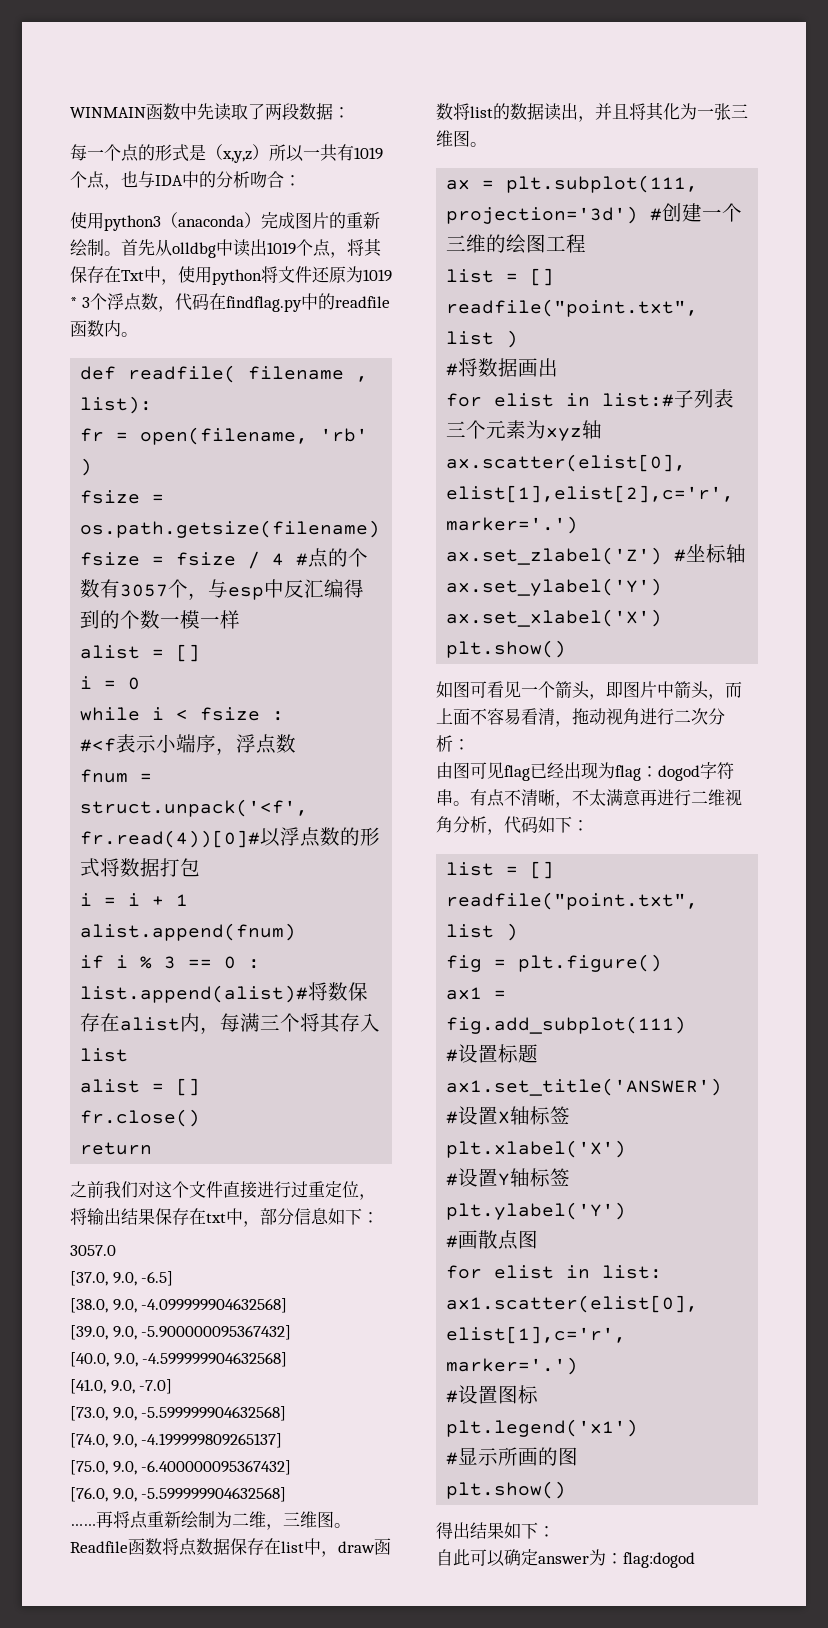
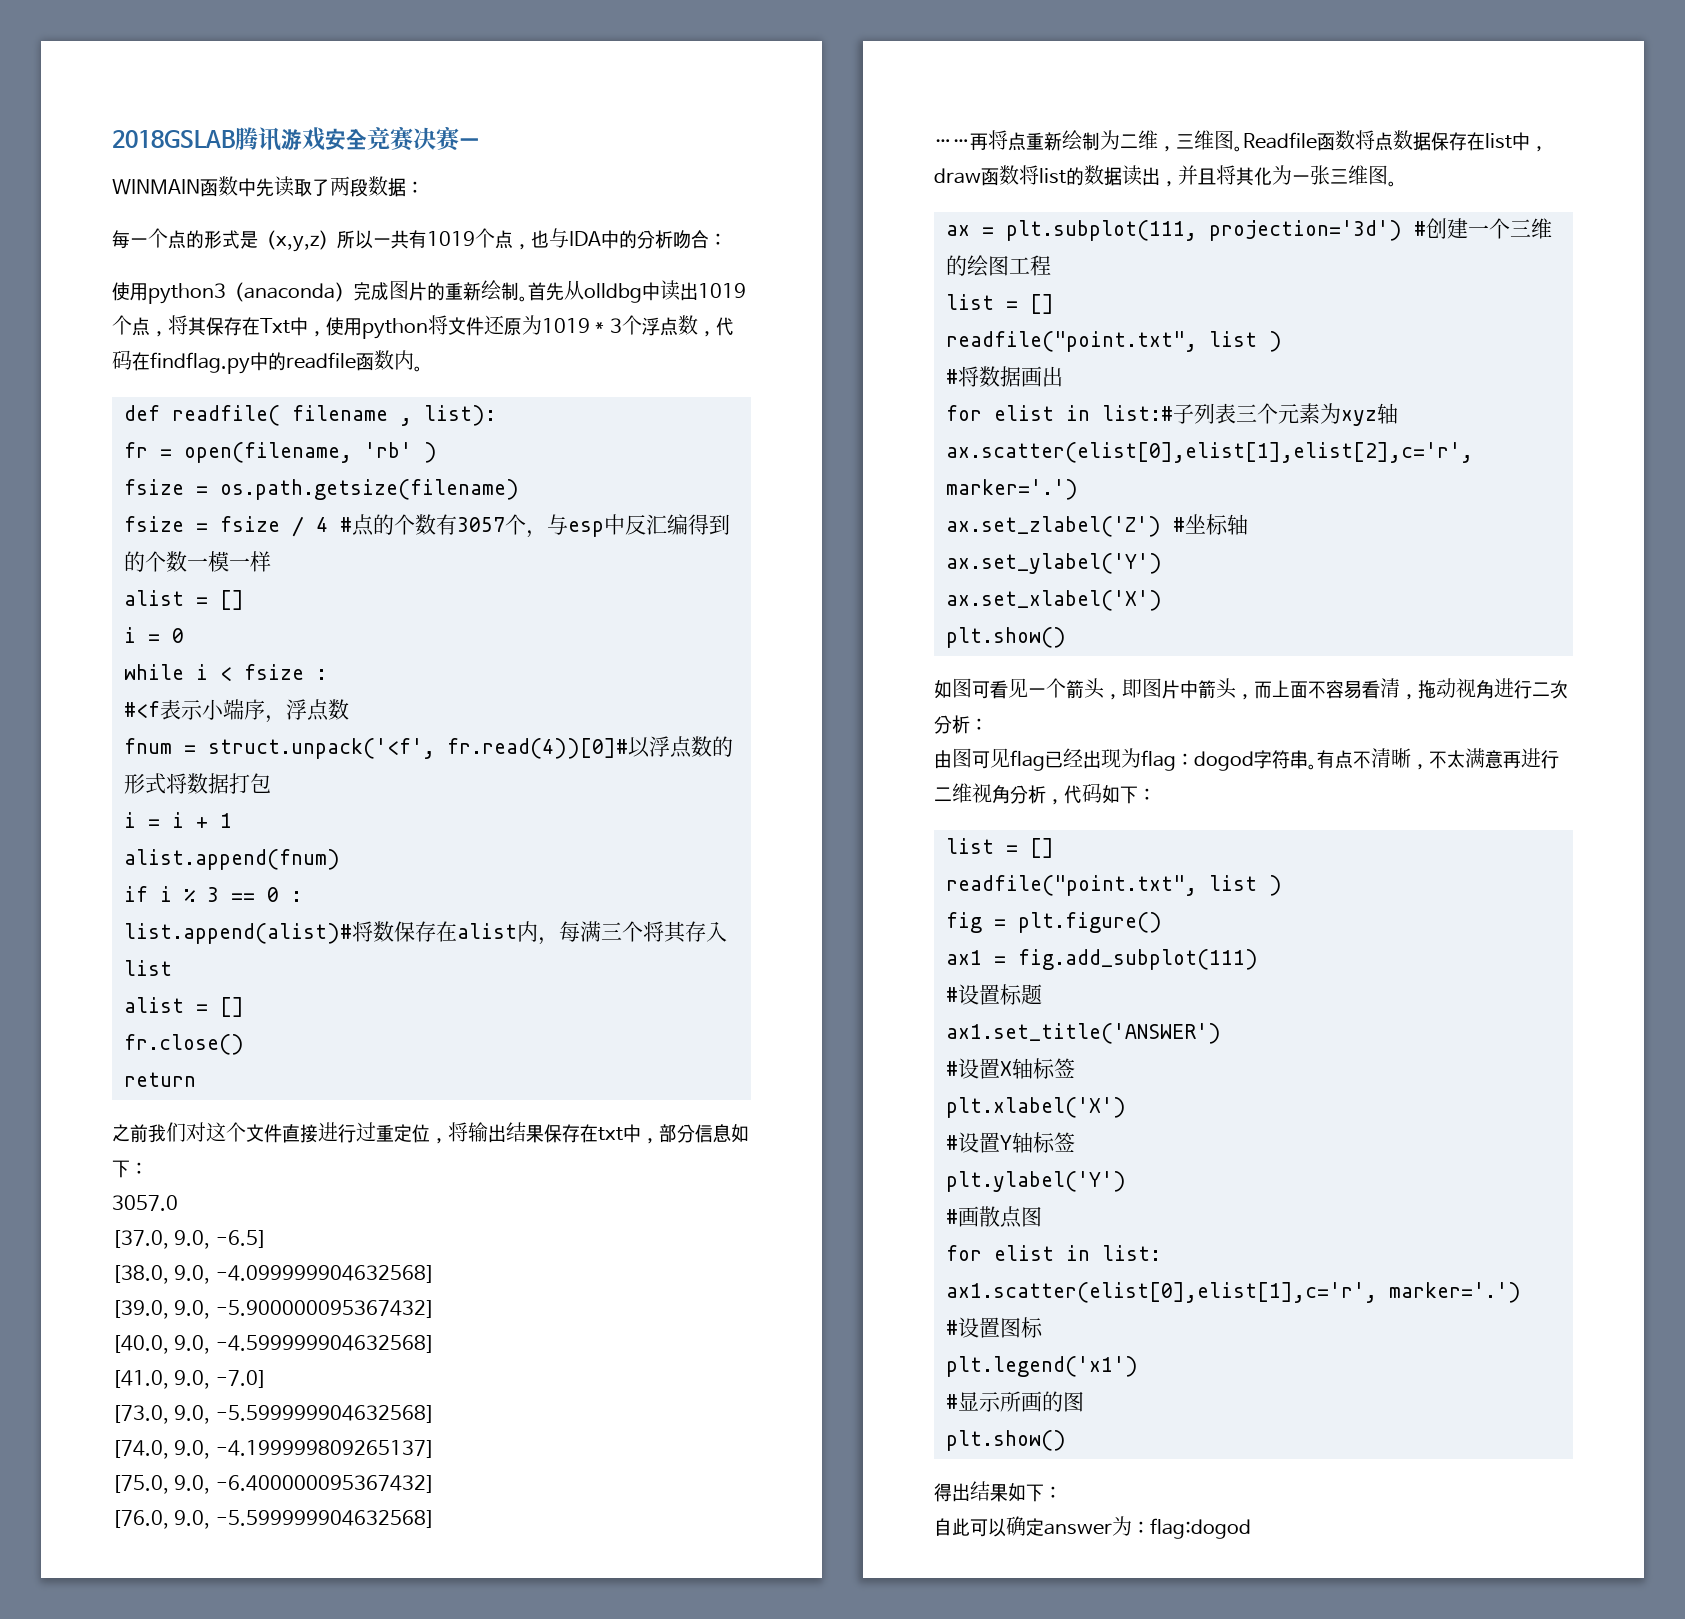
(70, 112) none -> [112,126,480,152] 2018GSLAB腾讯游戏安全竞赛决赛一 //

